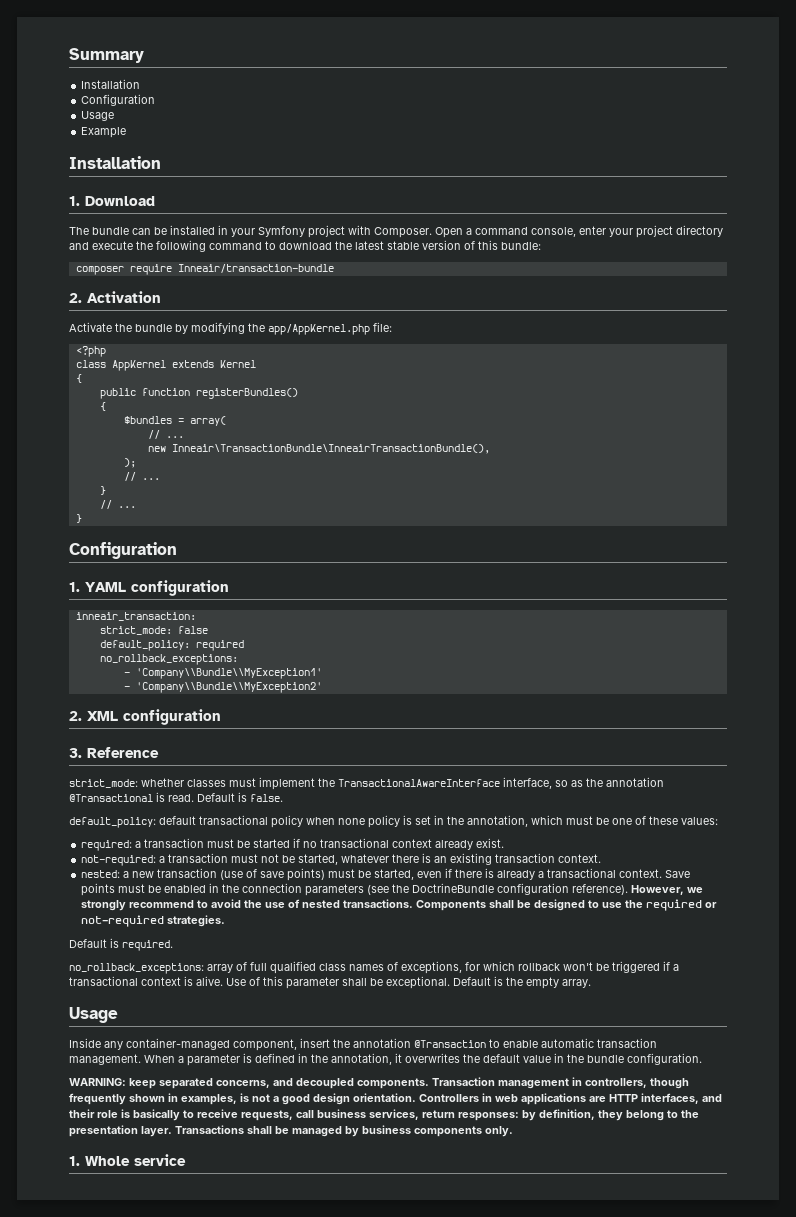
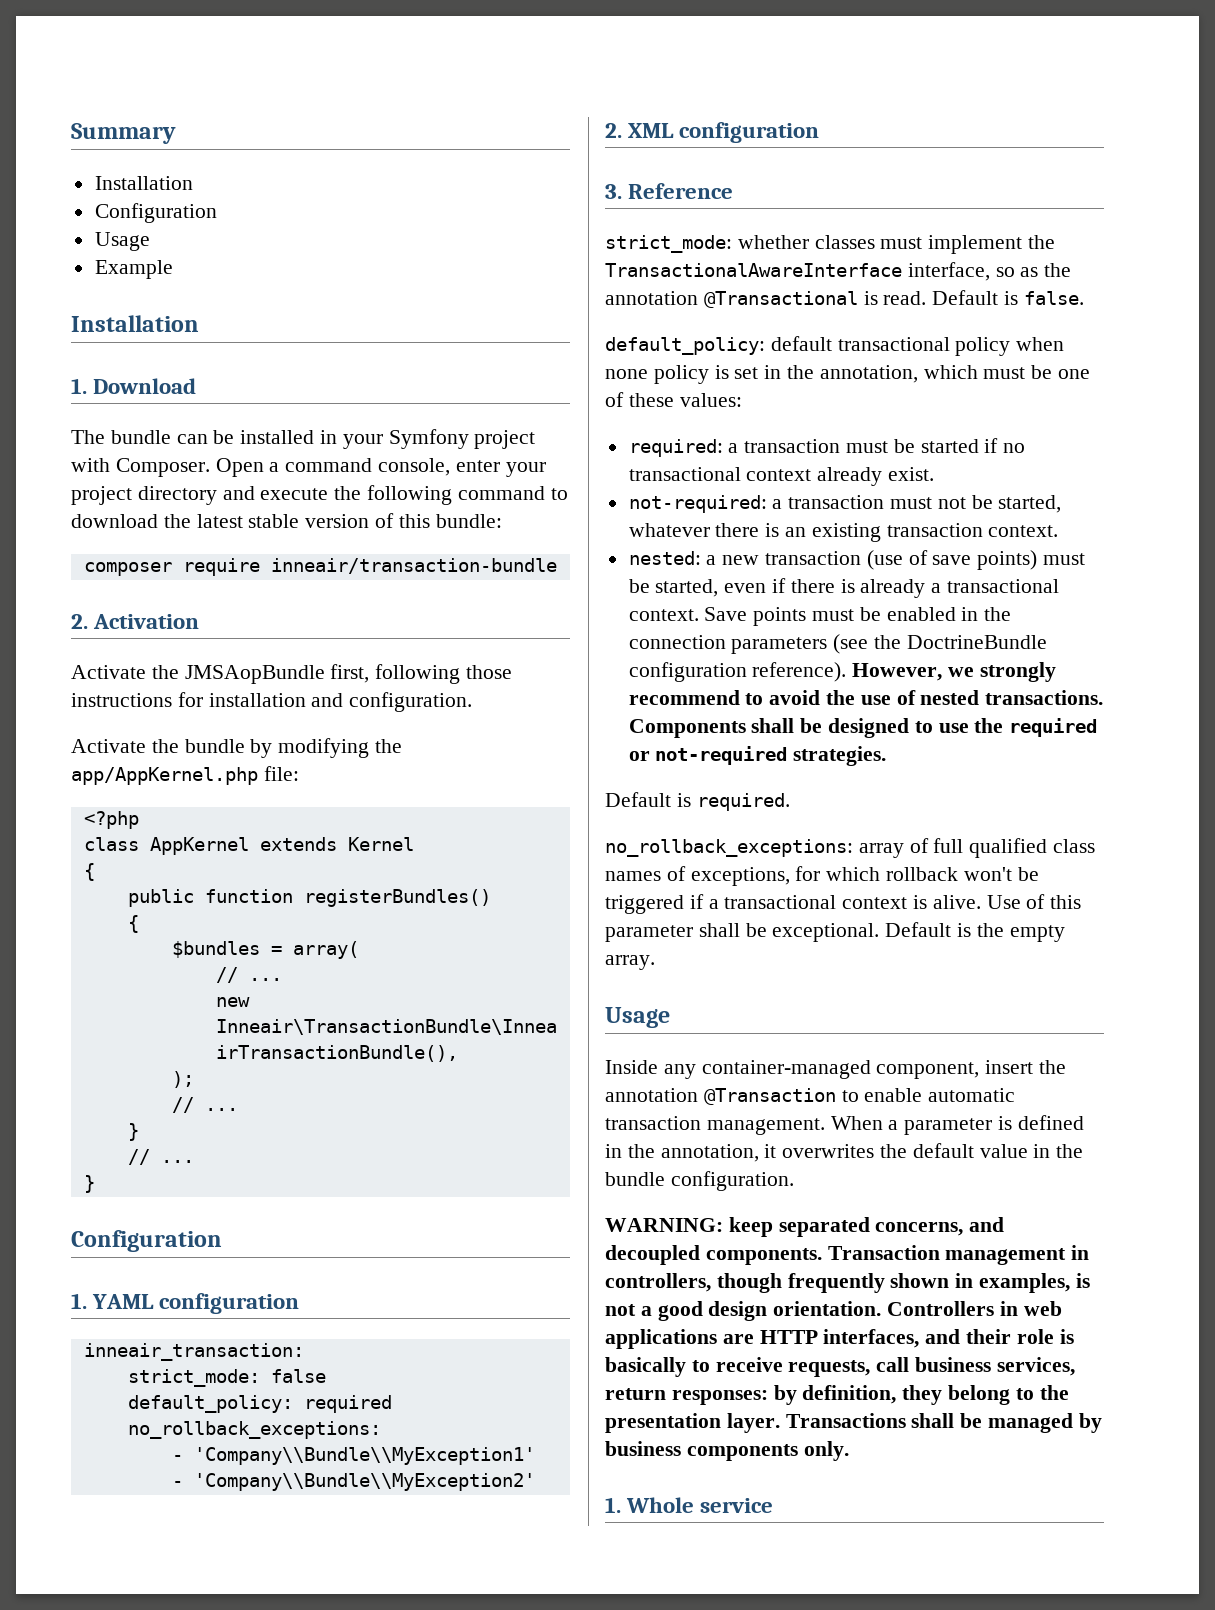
[177,264,334,273] Inneair/transaction-bundle -> [270,558,557,574] inneair/transaction-bundle
(161, 297) none -> [71,664,513,684] [71,692,473,712] // Activate the JMSAopBundle first, following those instructions for installation and configuration.

